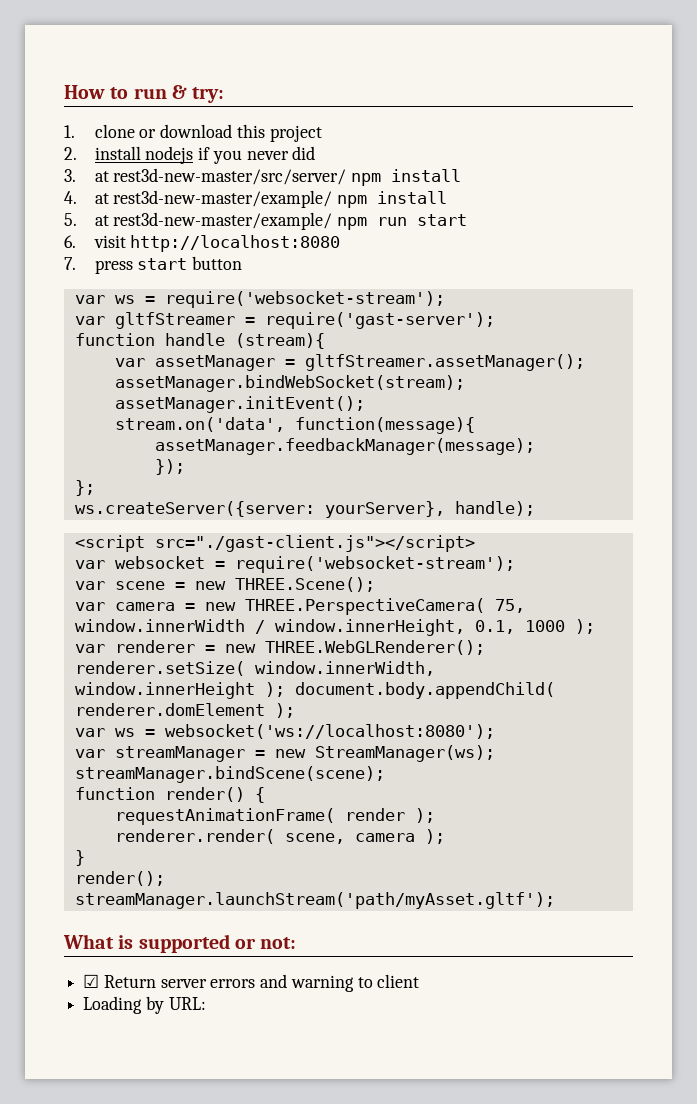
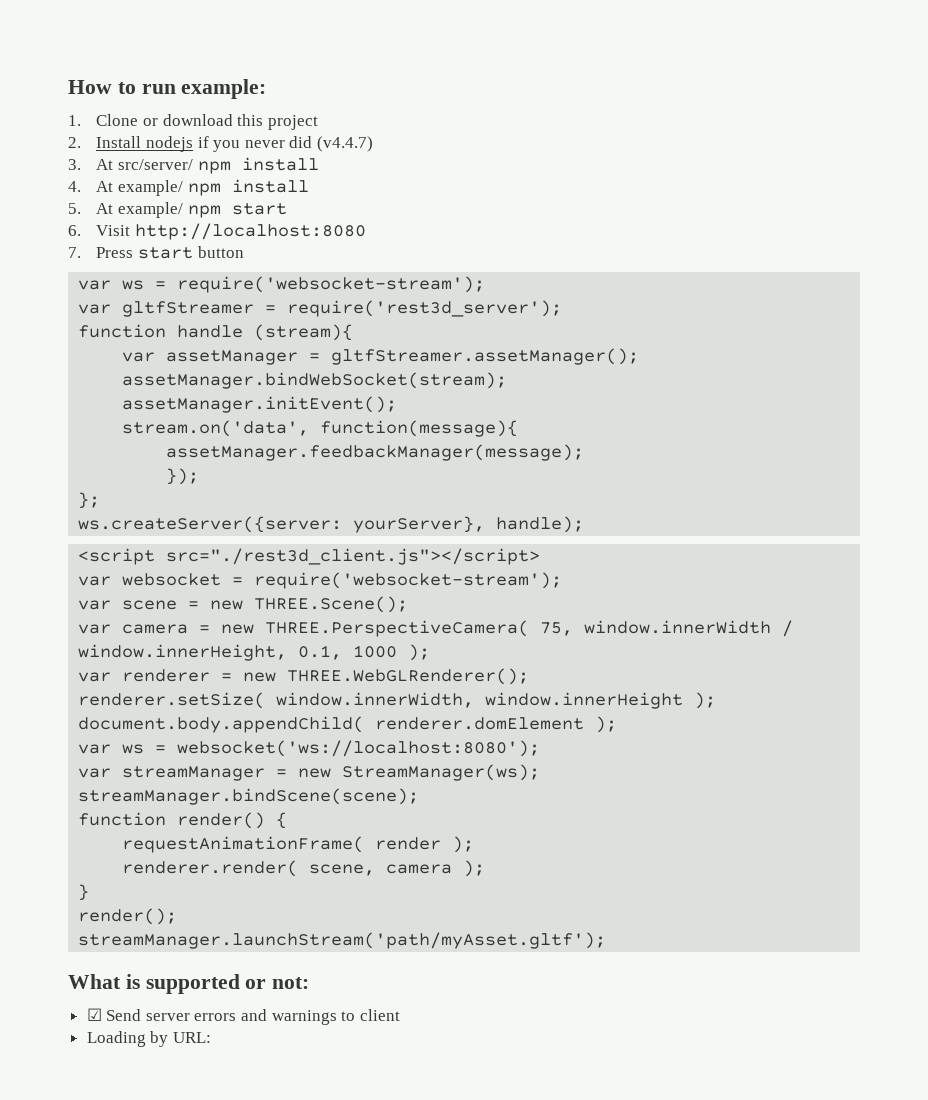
[171,85,225,103] & try: -> [181,79,267,99] example:
[94,124,135,138] clone -> [96,114,139,126] Clone
[94,146,141,160] install -> [96,136,142,148] Install
(316, 153) none -> [316,136,373,152] (v4.4.7)
[94,168,347,185] at rest3d-new-master/src/server/ -> [96,159,194,170] At src/server/
[94,190,333,208] at rest3d-new-master/example/ -> [96,180,184,196] At example/
[94,212,408,230] at rest3d-new-master/example/ npm run -> [96,202,221,218] At example/ npm
[93,235,126,248] visit -> [96,225,131,236] Visit
[94,260,133,274] press -> [96,247,134,258] Press
[264,312,495,329] require('gast-server'); -> [287,300,563,317] require('rest3d_server');
[154,535,475,552] src="./gast-client.js"></script> -> [166,548,541,565] src="./rest3d_client.js"></script>
[103,975,156,988] Return -> [106,1009,142,1021] Send
[290,975,354,992] warning -> [271,1010,337,1025] warnings

